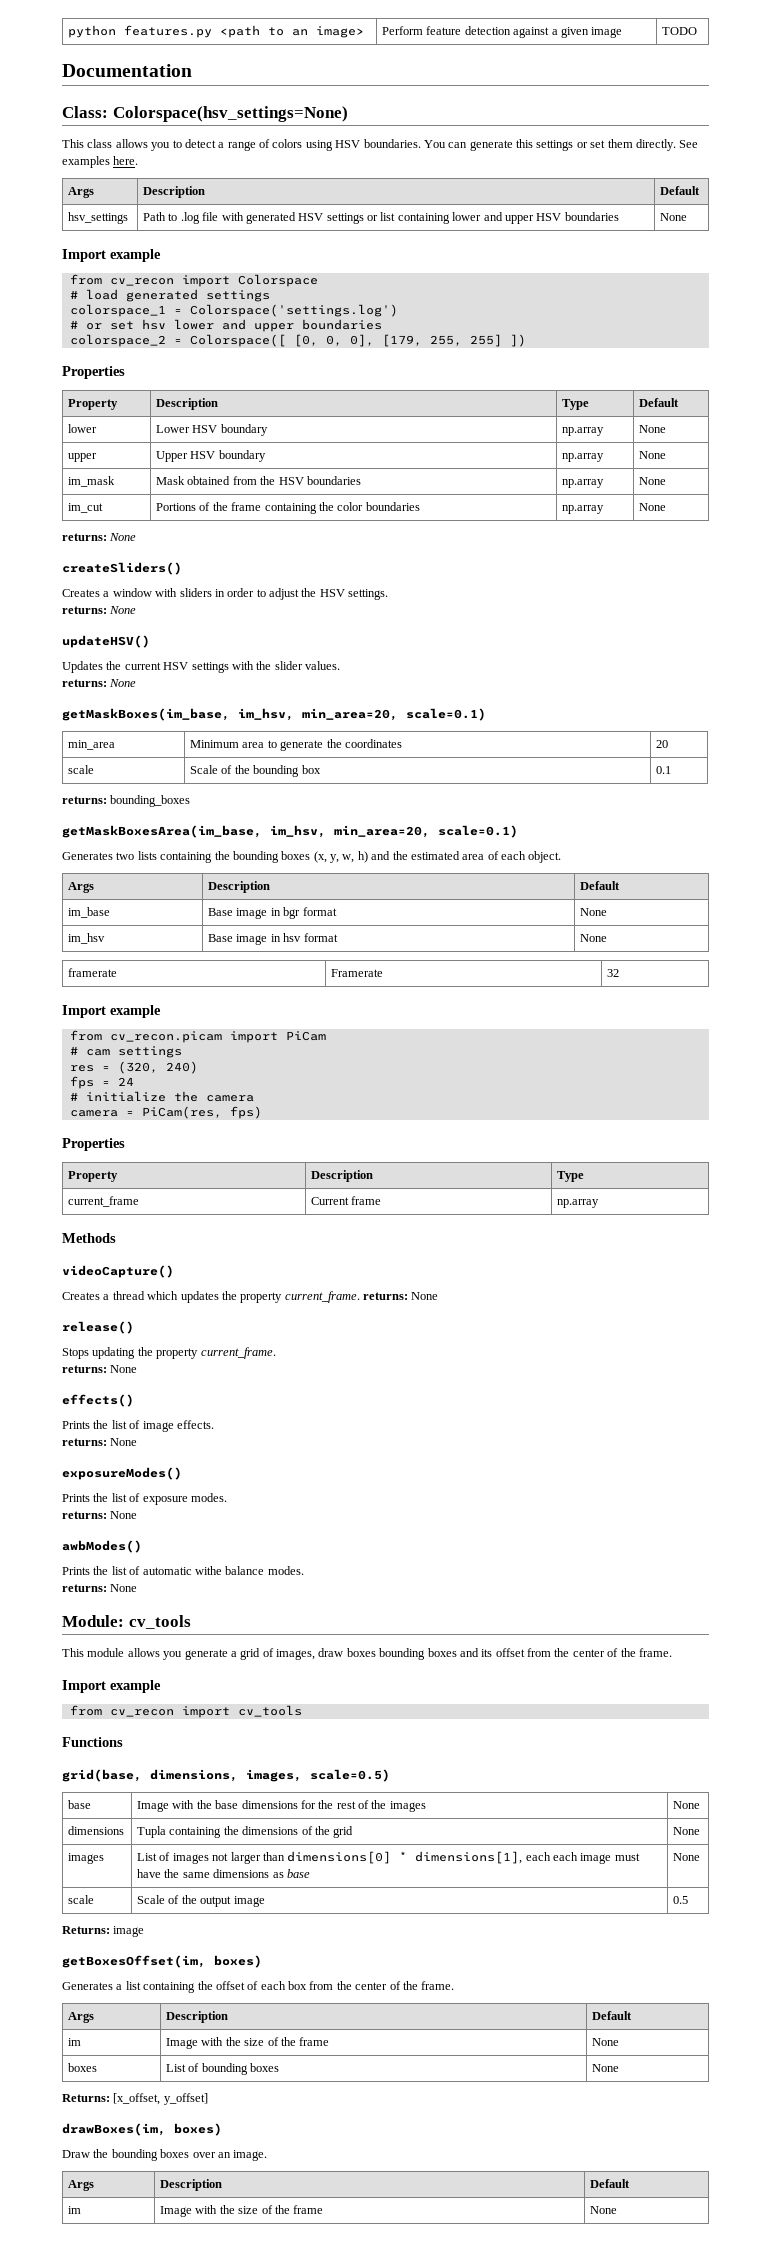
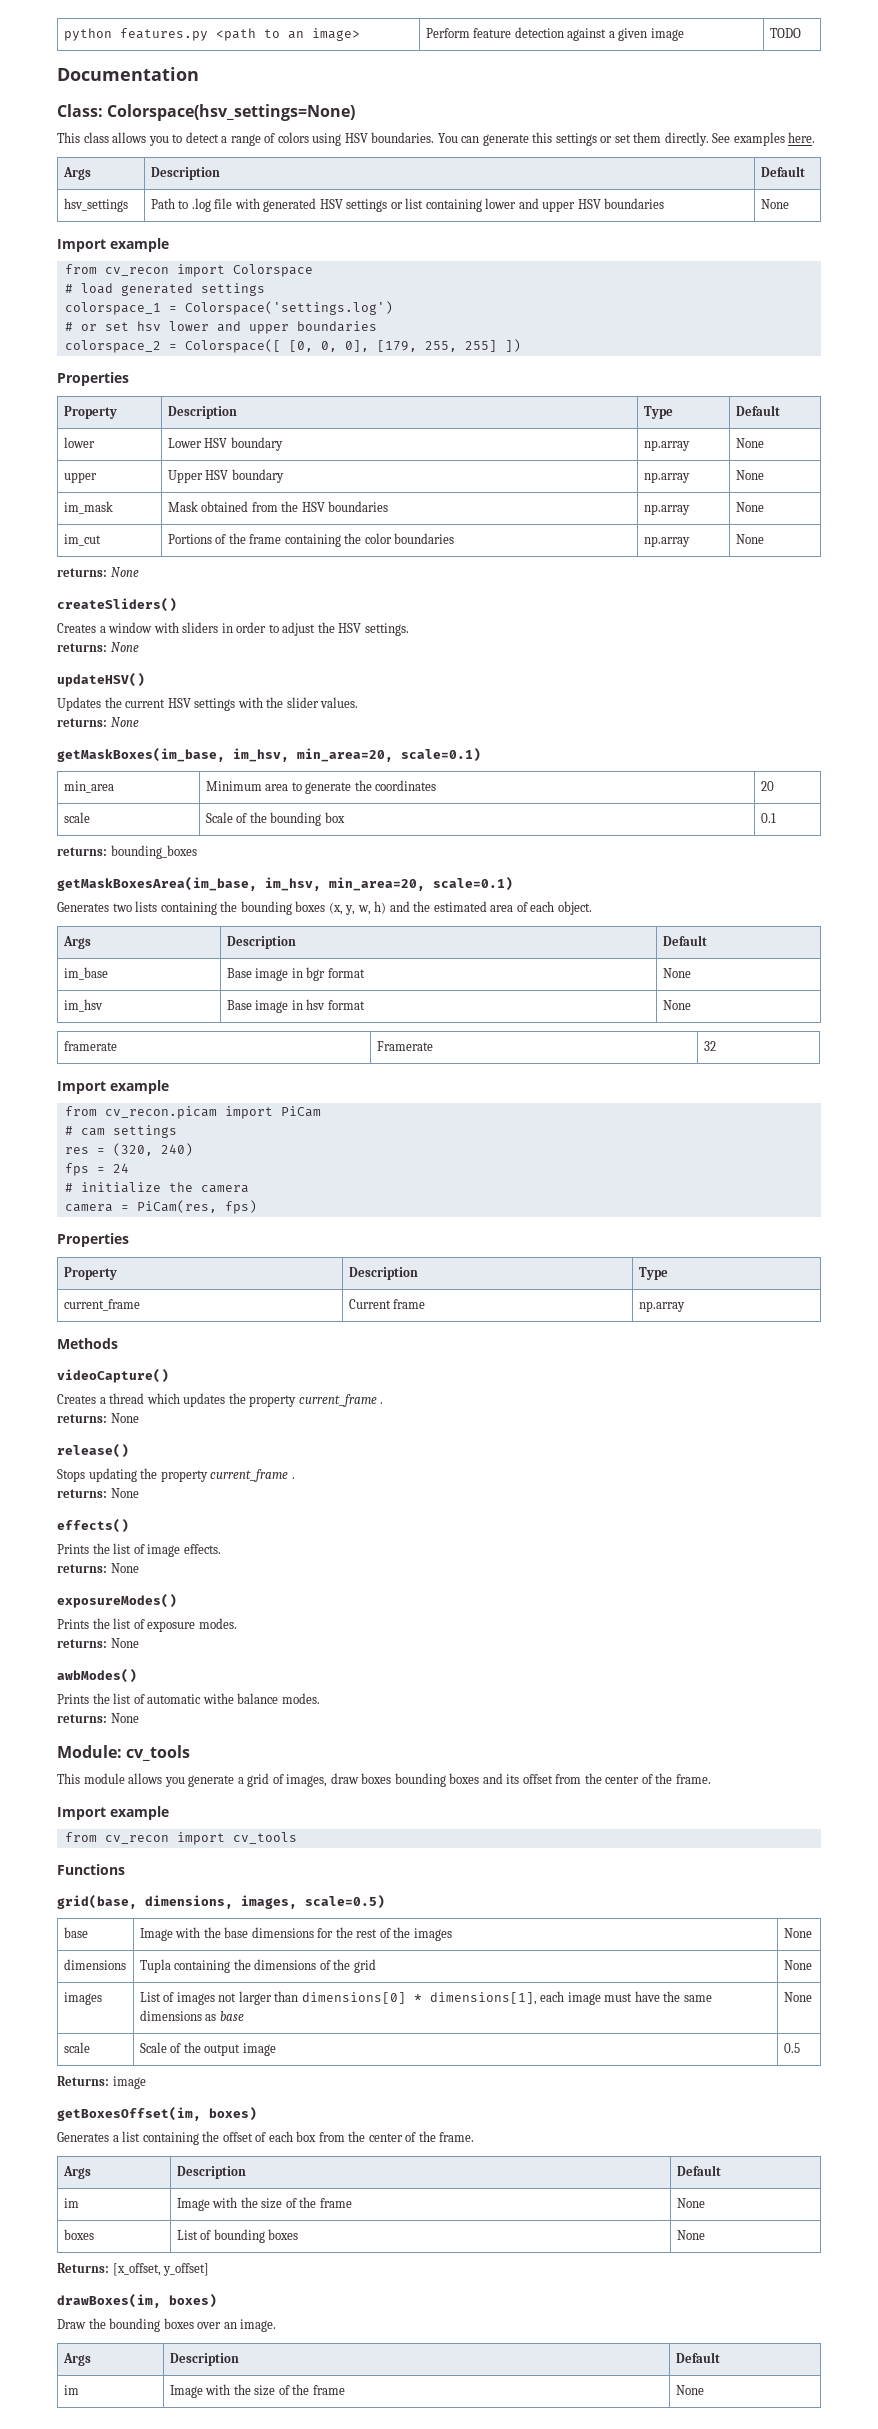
[284,1291,360,1303] current_frame. -> [298,1394,384,1407] current_frame . //
[200,1347,276,1359] current_frame. -> [210,1469,295,1482] current_frame .
[553,1852,579,1861] each -> (565, 1996) none

